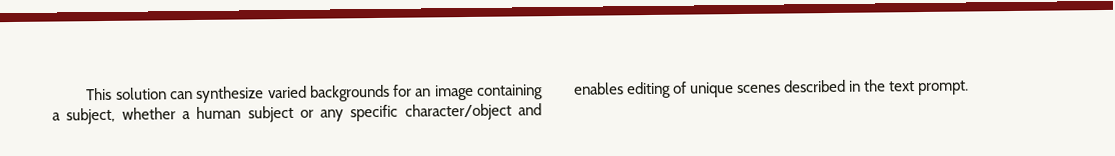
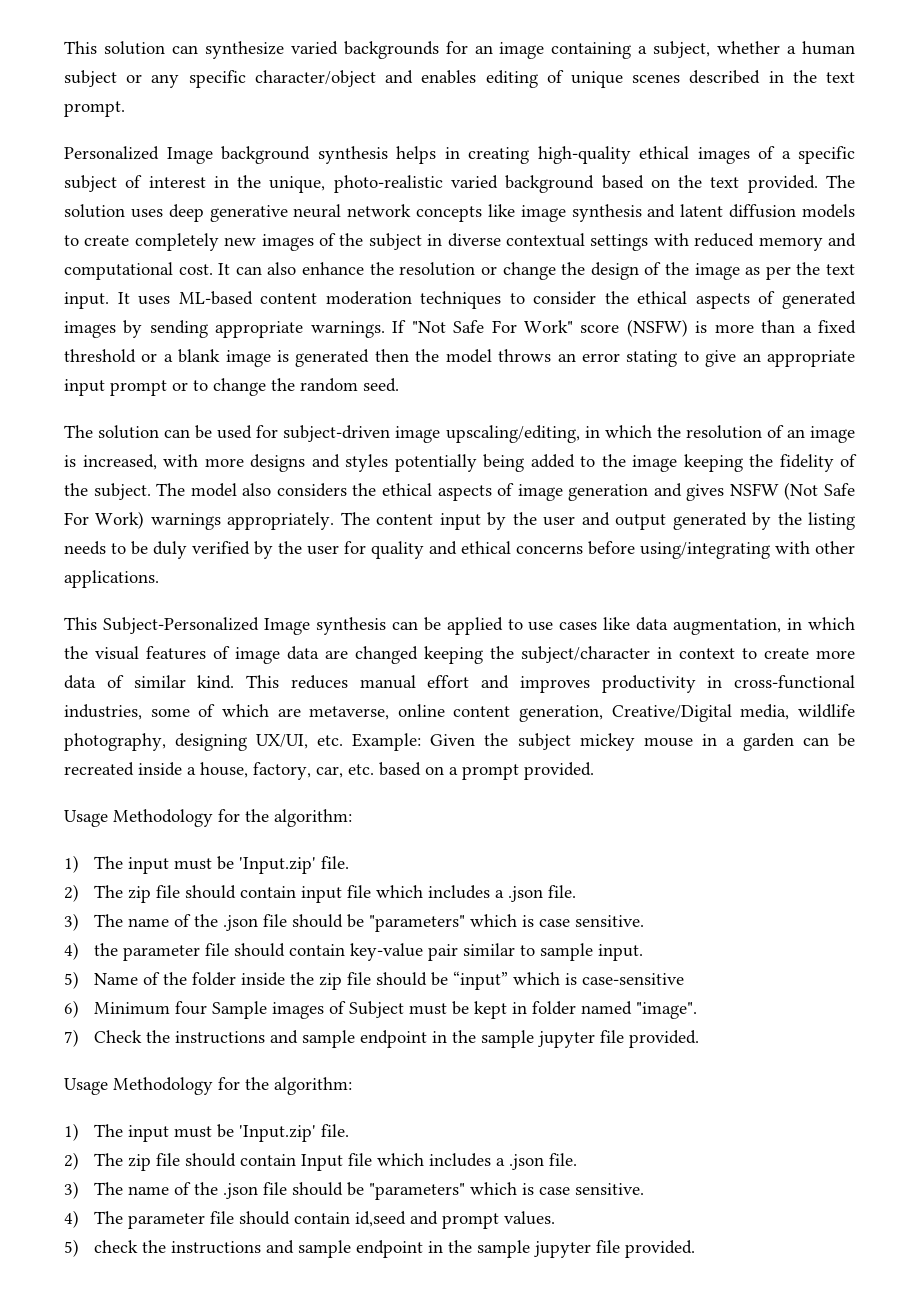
(970, 88) none -> [64,146,855,164] [64,175,856,193] [64,204,855,222] [64,233,856,251] [64,262,855,280] [64,291,857,309] [64,319,856,338] [64,349,855,367] [64,378,399,396] [64,425,856,443] [64,454,857,472] [64,482,855,501] [64,511,855,530] [64,541,855,559] [64,570,159,588] [64,617,856,635] [64,646,855,664] [64,675,855,693] [64,704,855,722] [64,733,855,751] [64,762,594,780] [64,809,352,827] [64,855,349,874] [64,884,576,903] [64,913,644,932] [64,942,643,961] [64,971,684,990] [64,1000,697,1019] [64,1029,699,1048] [64,1077,352,1095] [64,1123,349,1142] [64,1152,577,1171] [64,1181,644,1200] [64,1210,555,1229] [64,1239,695,1258] // Personalized Image background synthesis helps in creating high-quality ethical images of a specific subject of interest in the unique, photo-realistic varied background based on the text provided. The solution uses deep generative neural network concepts like image synthesis and latent diffusion models to create completely new images of the subject in diverse contextual settings with reduced memory and computational cost. It can also enhance the resolution or change the design of the image as per the text input. It uses ML-based content moderation techniques to consider the ethical aspects of generated images by sending appropriate warnings. If "Not Safe For Work" score (NSFW) is more than a fixed threshold or a blank image is generated then the model throws an error stating to give an appropriate input prompt or to change the random seed. // The solution can be used for subject-driven image upscaling/editing, in which the resolution of an image is increased, with more designs and styles potentially being added to the image keeping the fidelity of the subject. The model also considers the ethical aspects of image generation and gives NSFW (Not Safe For Work) warnings appropriately. The content input by the user and output generated by the listing needs to be duly verified by the user for quality and ethical concerns before using/integrating with other applications. // This Subject-Personalized Image synthesis can be applied to use cases like data augmentation, in which the visual features of image data are changed keeping the subject/character in context to create more data of similar kind. This reduces manual effort and improves productivity in cross-functional industries, some of which are metaverse, online content generation, Creative/Digital media, wildlife photography, designing UX/UI, etc. Example: Given the subject mickey mouse in a garden can be recreated inside a house, factory, car, etc. based on a prompt provided. // Usage Methodology for the algorithm: // 1) The input must be 'Input.zip' file. // 2) The zip file should contain input file which includes a .json file. // 3) The name of the .json file should be "parameters" which is case sensitive. // 4) the parameter file should contain key-value pair similar to sample input. // 5) Name of the folder inside the zip file should be “input” which is case-sensitive // 6) Minimum four Sample images of Subject must be kept in folder named "image". // 7) Check the instructions and sample endpoint in the sample jupyter file provided. // Usage Methodology for the algorithm: // 1) The input must be 'Input.zip' file. // 2) The zip file should contain Input file which includes a .json file. // 3) The name of the .json file should be "parameters" which is case sensitive. // 4) The parameter file should contain id,seed and prompt values. // 5) check the instructions and sample endpoint in the sample jupyter file provided.

